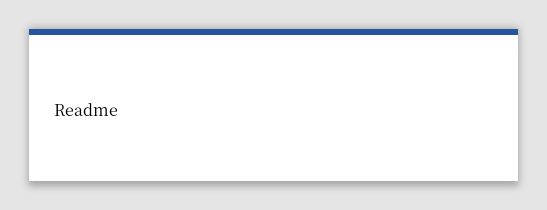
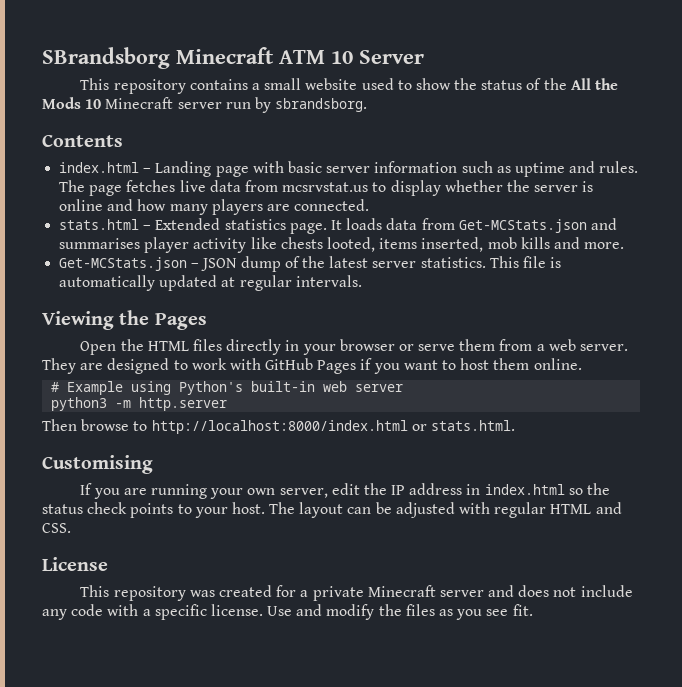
[54,103,118,116] Readme -> [42,47,424,69] [80,78,619,94] [42,97,368,113] [42,134,123,147] [59,161,639,177] [59,180,594,196] [59,199,370,215] [59,218,617,234] [59,237,625,253] [59,256,562,272] [59,275,362,291] [42,310,207,330] [80,339,629,355] [42,358,582,374] [51,381,404,395] [51,397,228,411] [42,419,515,434] [42,455,153,474] [80,483,611,499] [42,502,622,518] [42,523,71,533] [42,557,108,571] [80,585,633,601] [42,604,533,620] SBrandsborg Minecraft ATM 10 Server // This repository contains a small website used to show the status of the All the Mods 10 Minecraft server run by sbrandsborg. // Contents // index.html – Landing page with basic server information such as uptime and rules. The page fetches live data from mcsrvstat.us to display whether the server is online and how many players are connected. // stats.html – Extended statistics page. It loads data from Get-MCStats.json and summarises player activity like chests looted, items inserted, mob kills and more. // Get-MCStats.json – JSON dump of the latest server statistics. This file is automatically updated at regular intervals. // Viewing the Pages // Open the HTML files directly in your browser or serve them from a web server. They are designed to work with GitHub Pages if you want to host them online. // # Example using Python's built‑in web server // python3 -m http.server // Then browse to http://localhost:8000/index.html or stats.html. // Customising // If you are running your own server, edit the IP address in index.html so the status check points to your host. The layout can be adjusted with regular HTML and CSS. // License // This repository was created for a private Minecraft server and does not include any code with a specific license. Use and modify the files as you see fit.

